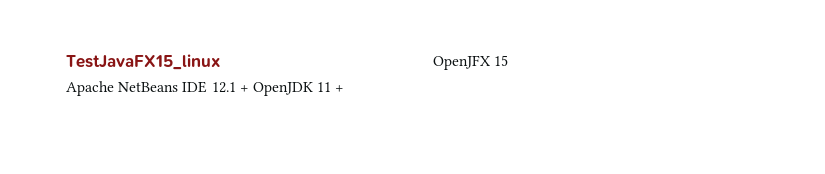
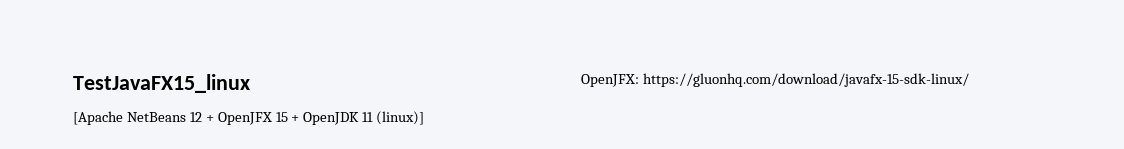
[66,81,345,96] [433,55,509,70] Apache NetBeans IDE 12.1 + OpenJDK 11 + OpenJFX 15 -> [73,111,425,125] [581,73,969,87] [Apache NetBeans 12 + OpenJFX 15 + OpenJDK 11 (linux)] // OpenJFX: https://gluonhq.com/download/javafx-15-sdk-linux/

